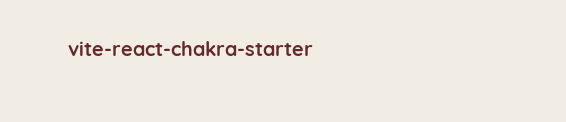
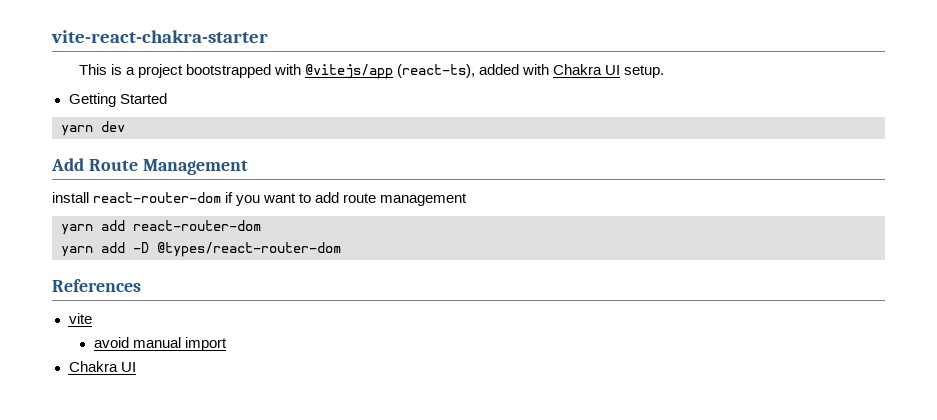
(313, 48) none -> [78,64,665,79] [68,93,167,107] [61,121,125,136] [51,158,248,175] [52,192,468,206] [61,220,261,235] [61,242,341,257] [52,279,141,292] [68,313,92,324] [93,337,227,351] [68,361,136,372] // This is a project bootstrapped with @vitejs/app (react-ts), added with Chakra UI setup. // Getting Started // yarn dev // Add Route Management // install react-router-dom if you want to add route management // yarn add react-router-dom // yarn add -D @types/react-router-dom // References // vite // avoid manual import // Chakra UI

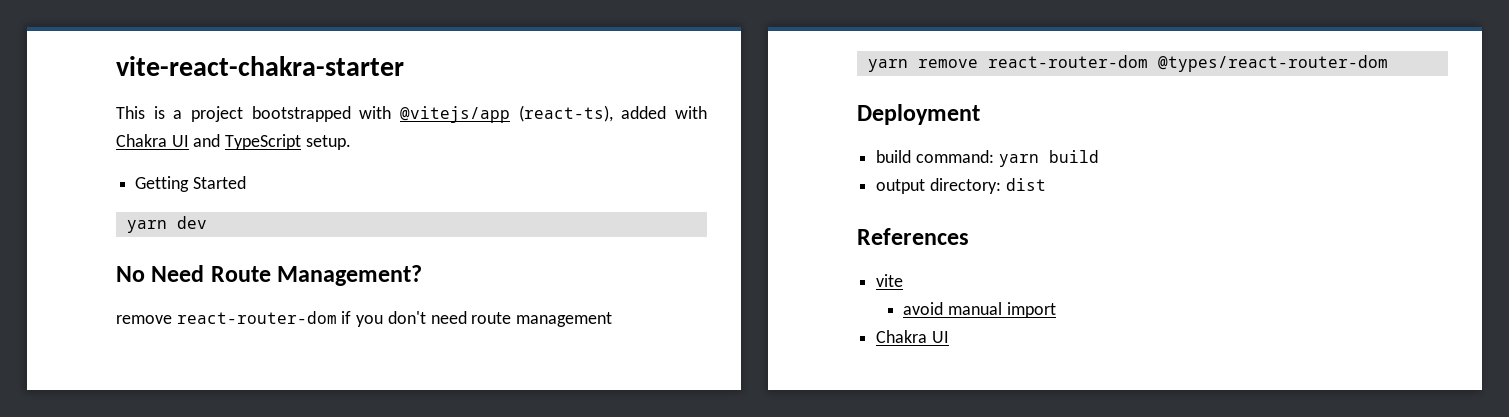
(621, 70) none -> [193,134,302,150] and TypeScript
[51,158,248,175] [52,192,340,206] Add Route Management // install react-router-dom if you want to add -> [116,265,423,286] [116,311,467,327] No Need Route Management? // remove react-router-dom if you don't need
[101,220,261,231] [61,242,341,257] add react-router-dom // yarn add -D @types/react-router-dom -> [917,55,1388,72] [857,104,980,125] [876,150,1099,167] [876,178,1046,194] remove react-router-dom @types/react-router-dom // Deployment // build command: yarn build // output directory: dist

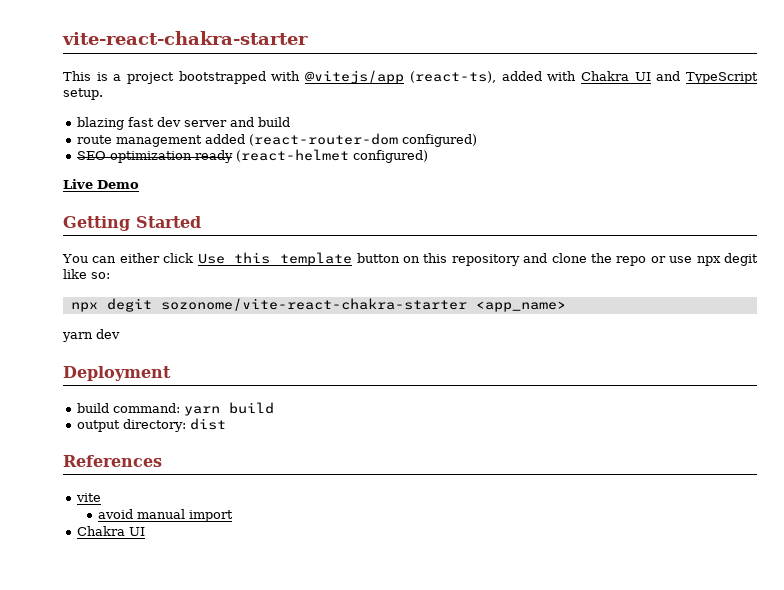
[135,176,246,192] [126,216,207,233] [116,265,423,286] [116,311,613,327] [867,55,1388,72] Getting Started // yarn dev // No Need Route Management? // remove react-router-dom if you don't need route management // yarn remove react-router-dom @types/react-router-dom -> [76,117,290,130] [76,133,477,147] [76,149,428,163] [63,179,139,189] [63,216,201,231] [62,252,759,266] [63,269,110,279] [70,298,566,312] [62,329,120,342] blazing fast dev server and build // route management added (react-router-dom configured) // SEO optimization ready (react-helmet configured) // Live Demo // Getting Started // You can either click Use this template button on this repository and clone the repo or use npx degit like so: // npx degit sozonome/vite-react-chakra-starter <app_name> // yarn dev

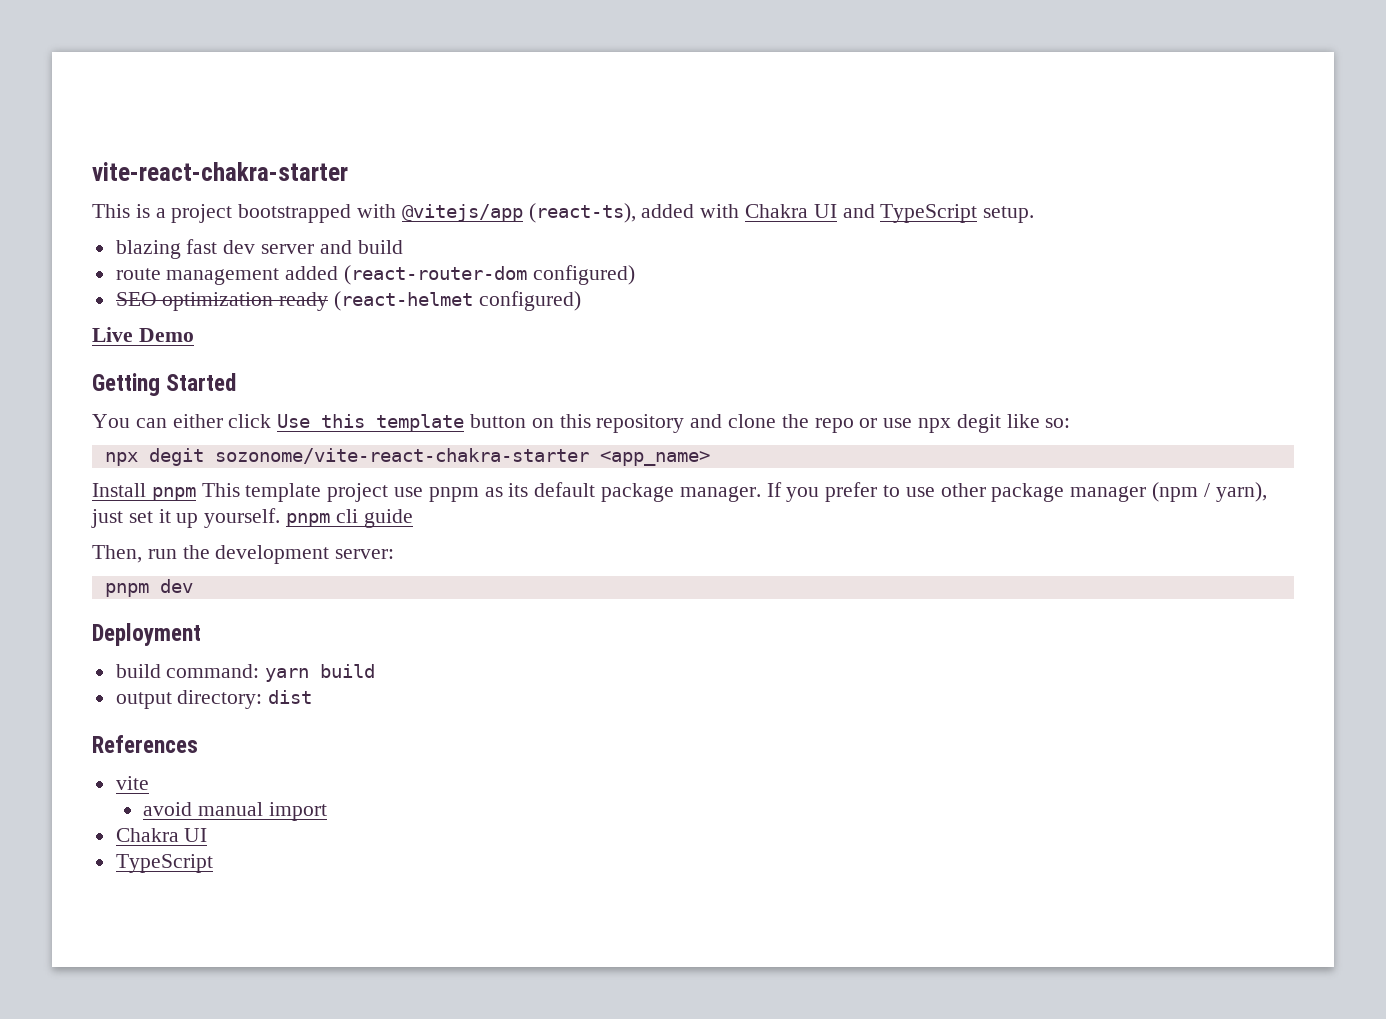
[62,332,93,342] yarn -> [92,482,1267,502] [91,508,413,528] [92,545,395,564] [104,583,149,597] Install pnpm This template project use pnpm as its default package manager. If you prefer to use other package manager (npm / yarn), just set it up yourself. pnpm cli guide // Then, run the development server: // pnpm
(145, 531) none -> [115,854,213,873] // TypeScript

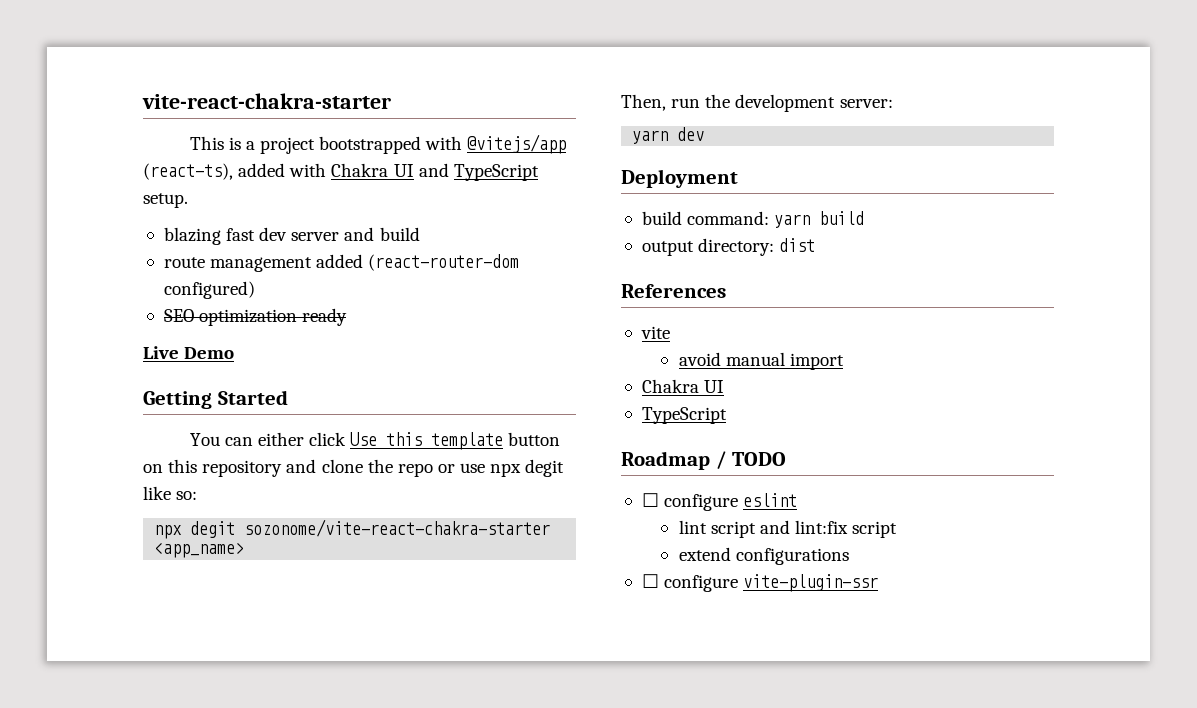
[334,291,581,311] (react-helmet configured) -> (348, 317) none
[92,482,1267,502] [91,508,413,528] // Install pnpm This template project use pnpm as its default package manager. If you prefer to use other package manager (npm / yarn), just set it up yourself. pnpm cli guide -> (245, 550) none
[104,583,149,597] pnpm -> [632,130,669,144] yarn
(213, 863) none -> [621,451,787,470] [641,493,798,511] [678,520,898,538] [678,547,849,565] [641,574,879,592] // Roadmap / TODO // ☐ configure eslint // lint script and lint:fix script // extend configurations // ☐ configure vite-plugin-ssr

